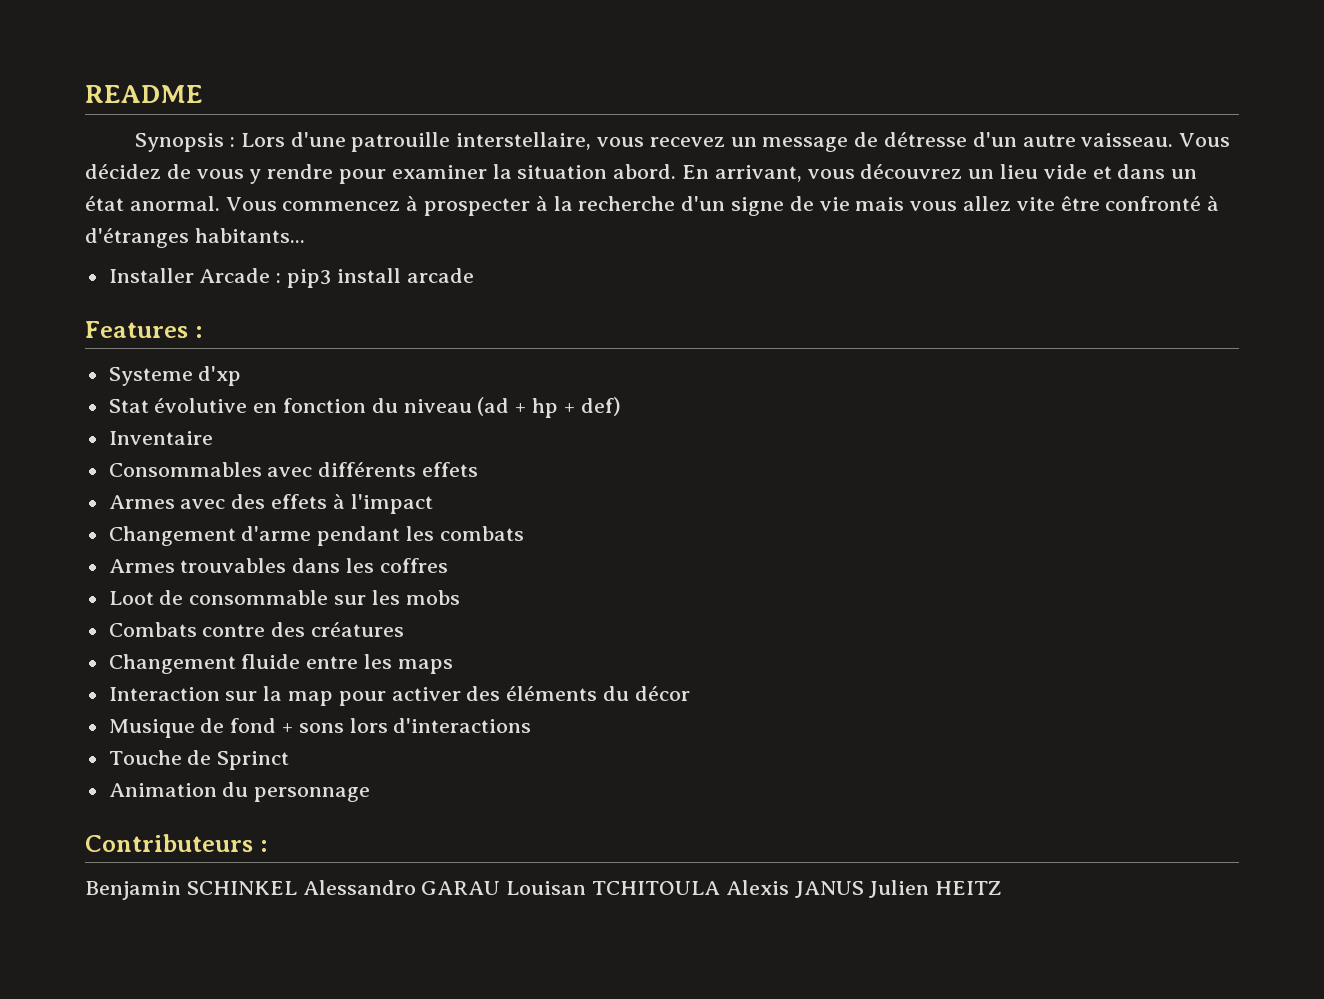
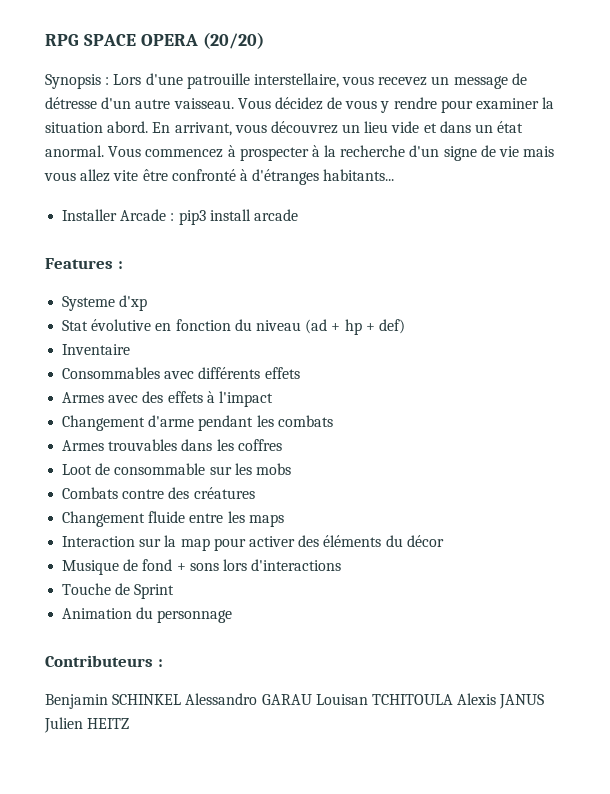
[85,85,203,103] README -> [45,32,264,49] RPG SPACE OPERA (20/20)
[217,751,290,770] Sprinct -> [134,584,175,599] Sprint

